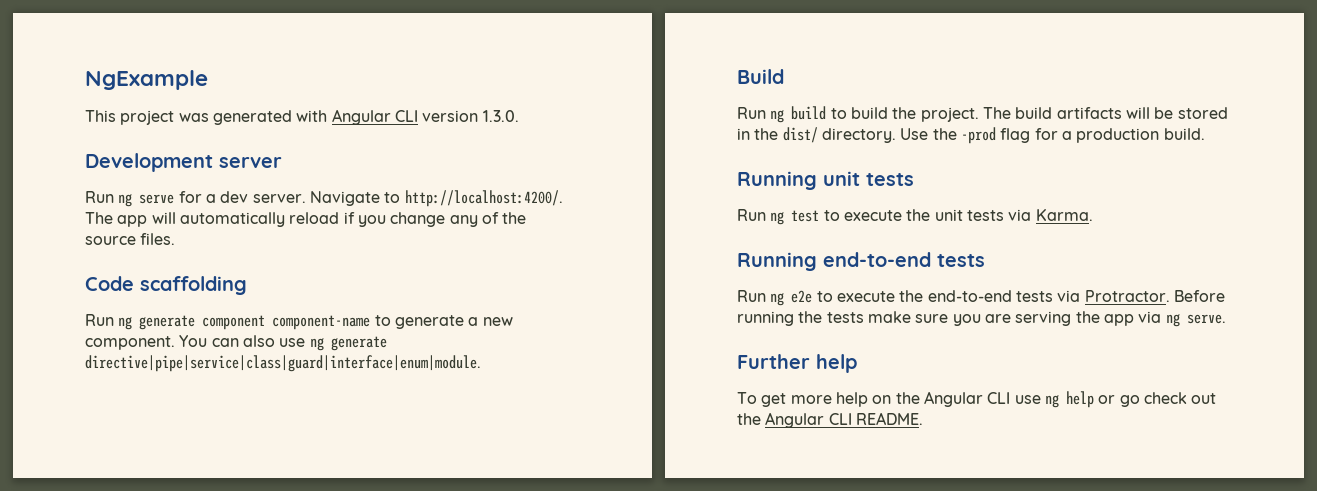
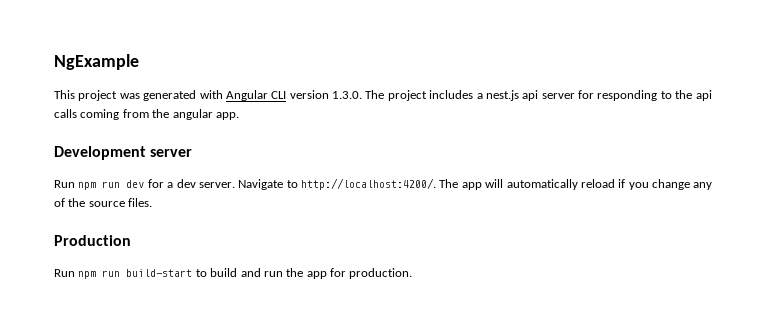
(519, 116) none -> [365,90,712,101] [54,109,239,120] The project includes a nest.js api server for responding to the api calls coming from the angular app.
[118,194,175,207] ng serve -> [78,180,145,190] npm run dev
[85,276,247,295] [85,314,513,330] [85,335,387,351] [85,355,481,372] [737,69,784,84] [737,106,1228,123] [737,127,1205,144] [737,171,914,190] [737,209,1093,225] [737,252,985,271] [737,290,1225,306] [737,311,1226,327] [737,354,857,373] [737,391,1217,408] [737,412,923,428] Code scaffolding // Run ng generate component component-name to generate a new component. You can also use ng generate directive|pipe|service|class|guard|interface|enum|module. // Build // Run ng build to build the project. The build artifacts will be stored in the dist/ directory. Use the -prod flag for a production build. // Running unit tests // Run ng test to execute the unit tests via Karma. // Running end-to-end tests // Run ng e2e to execute the end-to-end tests via Protractor. Before running the tests make sure you are serving the app via ng serve. // Further help // To get more help on the Angular CLI use ng help or go check out the Angular CLI README. -> [54,235,131,246] [54,268,413,279] Production // Run npm run build-start to build and run the app for production.

